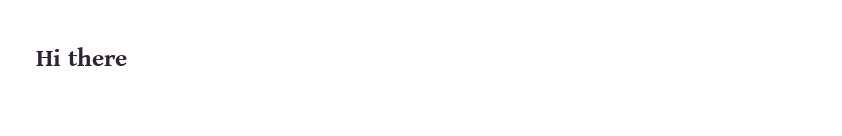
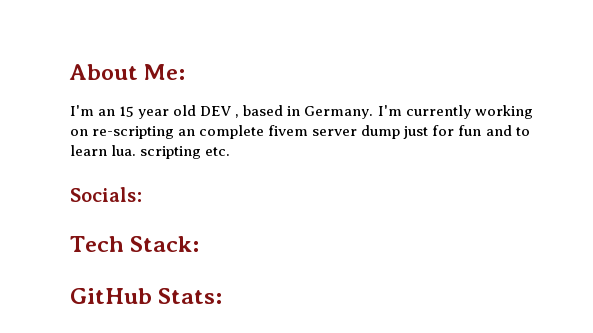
[36,47,127,66] Hi there -> [69,64,186,80] [70,105,533,119] [70,125,530,139] [70,145,231,159] [70,187,142,202] [70,236,200,252] [70,288,223,304] About Me: // I'm an 15 year old DEV , based in Germany. I'm currently working on re-scripting an complete fivem server dump just for fun and to learn lua. scripting etc. // Socials: // Tech Stack: // GitHub Stats:

